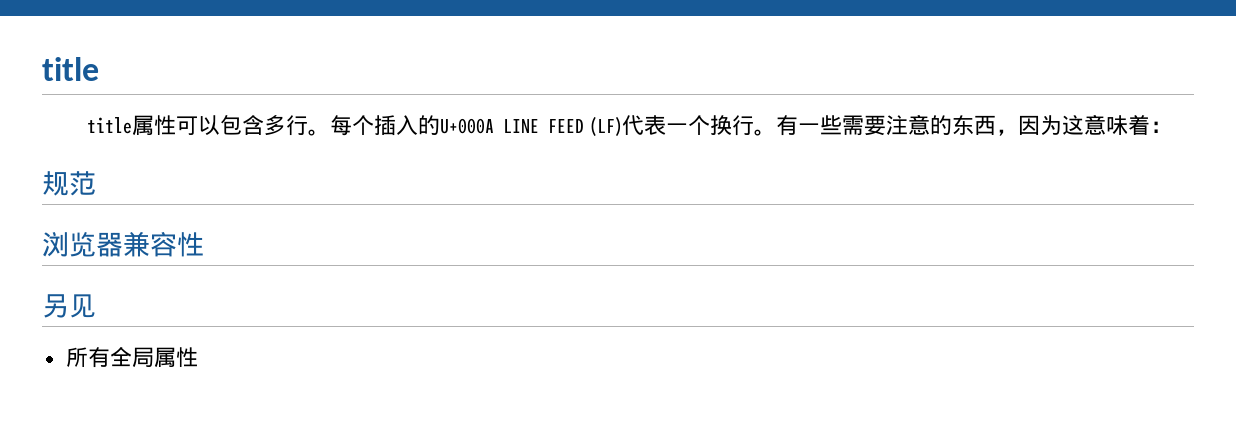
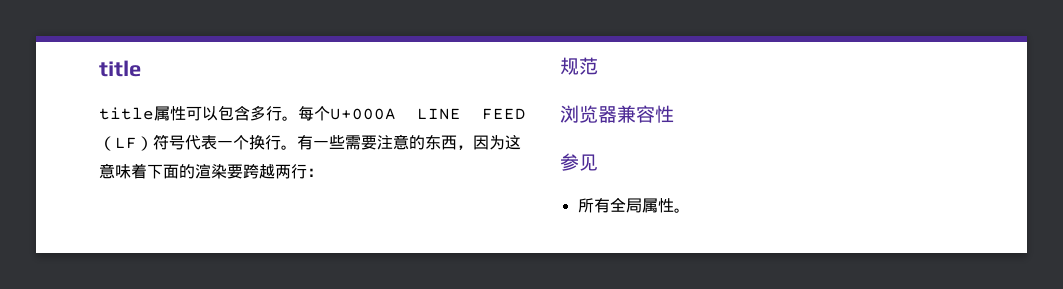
[373,115,440,136] 插入的 -> (330, 113) none
[589,116,622,137] (LF) -> [99,134,185,151] （LF）符号
(1150, 125) none -> [147,164,307,179] 下面的渲染要跨越两行
[42,294,69,318] 另 -> [560,153,579,171] 参
(198, 357) none -> [673,208,690,213] 。

